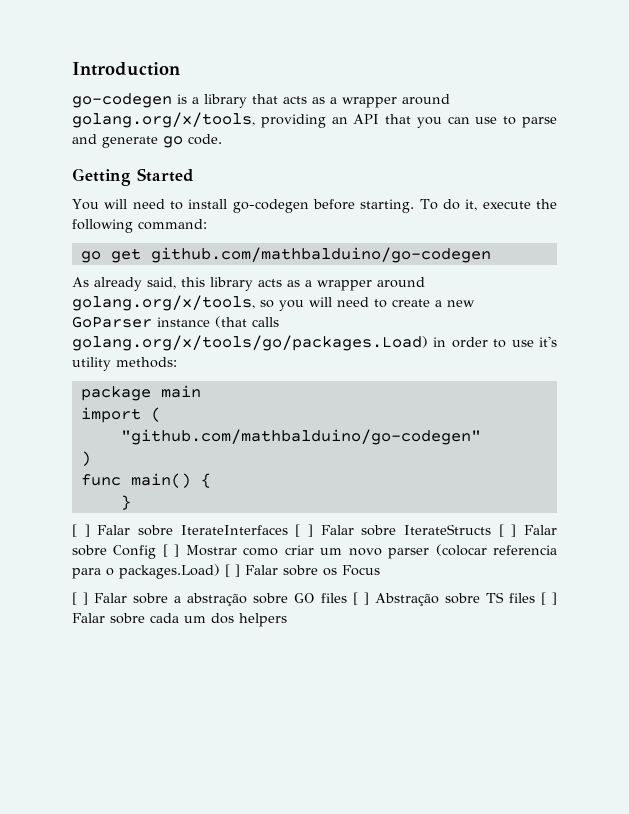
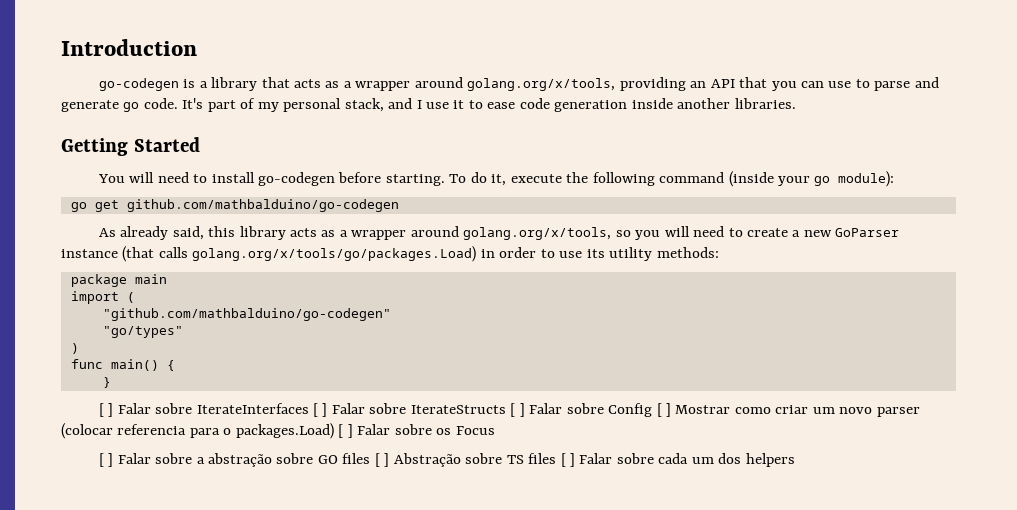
(222, 139) none -> [182,98,796,112] It's part of my personal stack, and I use it to ease code generation inside another libraries.
[138,219,207,230] command: -> [659,171,895,187] command (inside your go module):
[538,336,557,347] it's -> [586,249,605,258] its
(481, 437) none -> [102,326,183,338] // "go/types"

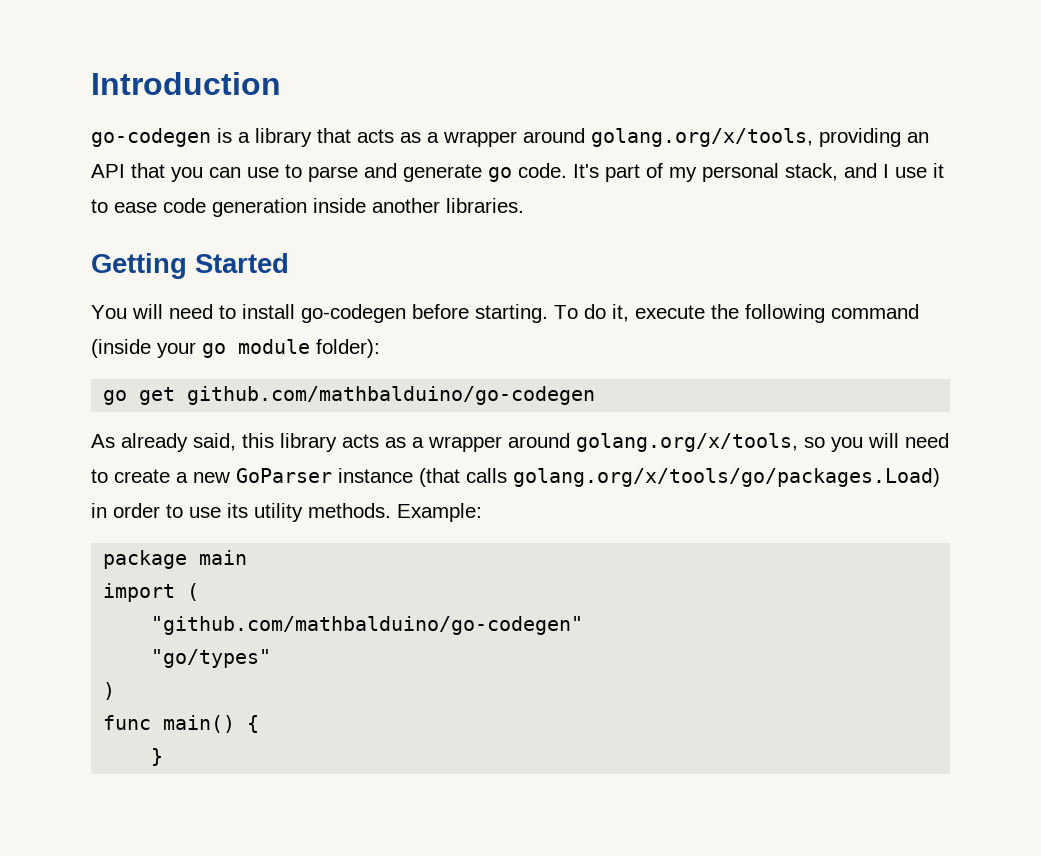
[838,171,895,187] module): -> [238,339,380,358] module folder):
[656,247,719,258] methods: -> [308,503,482,522] methods. Example:
[98,403,920,417] [61,423,495,439] [98,453,795,467] // [ ] Falar sobre IterateInterfaces [ ] Falar sobre IterateStructs [ ] Falar sobre Config [ ] Mostrar como criar um novo parser (colocar referencia para o packages.Load) [ ] Falar sobre os Focus // [ ] Falar sobre a abstração sobre GO files [ ] Abstração sobre TS files [ ] Falar sobre cada um dos helpers -> (164, 757) none

